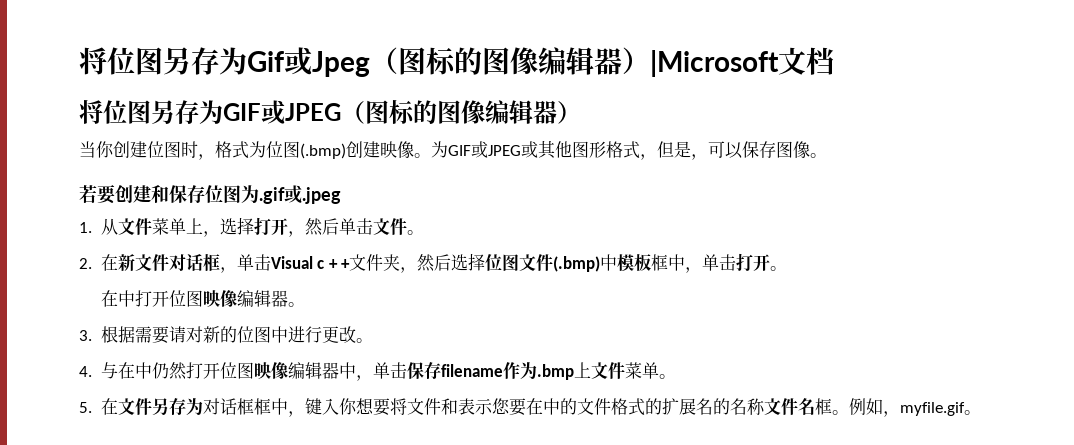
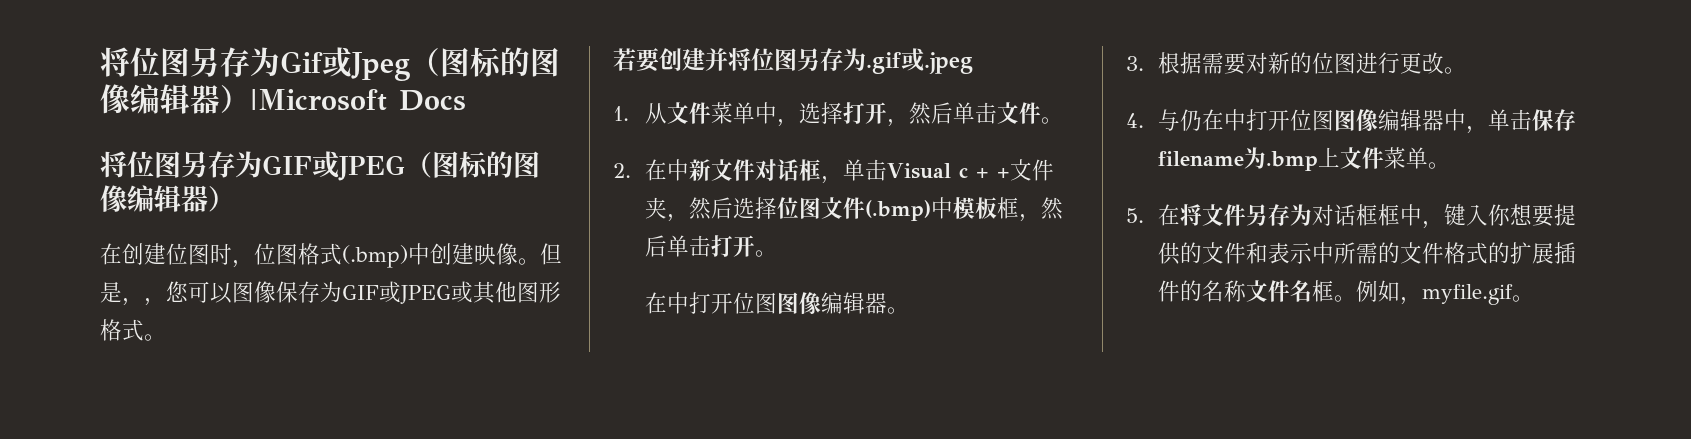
[778,47,834,75] 文档 -> [399,90,466,111] Docs
[79,141,114,158] 当你 -> [100,243,122,265] 在
[215,141,431,159] 格式为位图(.bmp)创建映像。 -> [254,243,562,268] [100,281,320,306] 位图格式(.bmp)中创建映像。但是，，您可以图像保存
[640,141,810,160] ，但是，可以保存图像 -> (144, 330) none
[151,185,241,203] 和保存位图 -> [705,48,843,71] 并将位图另存
[185,218,203,234] 上 -> [754,102,777,124] 中
(118, 262) none -> [666,159,689,181] 中
[668,254,703,273] 中， -> [1018,197,1063,222] [644,235,667,257] ，然后
[202,290,220,307] 映 -> [776,292,799,314] 图
[168,326,186,343] 请 -> (1246, 63) none
[270,326,288,343] 中 -> (1356, 63) none
[117,362,271,380] 在中仍然打开位图映 -> [1179,109,1356,131] 仍在中打开位图图
[502,362,520,379] 作 -> (1244, 158) none
(118, 406) none -> [1179,204,1202,226] 将
[389,398,407,415] 将 -> [1553,204,1576,226] [1157,242,1202,265] 提供的
[491,398,560,416] 您要在中 -> [1311,242,1378,264] 中所需
[695,398,713,415] 名 -> [1553,242,1576,264] [1157,280,1180,302] 插件

